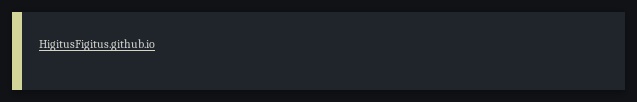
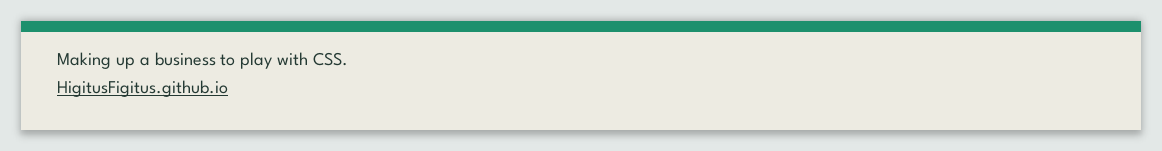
(39, 45) none -> [57,52,349,69] Making up a business to play with CSS. //

